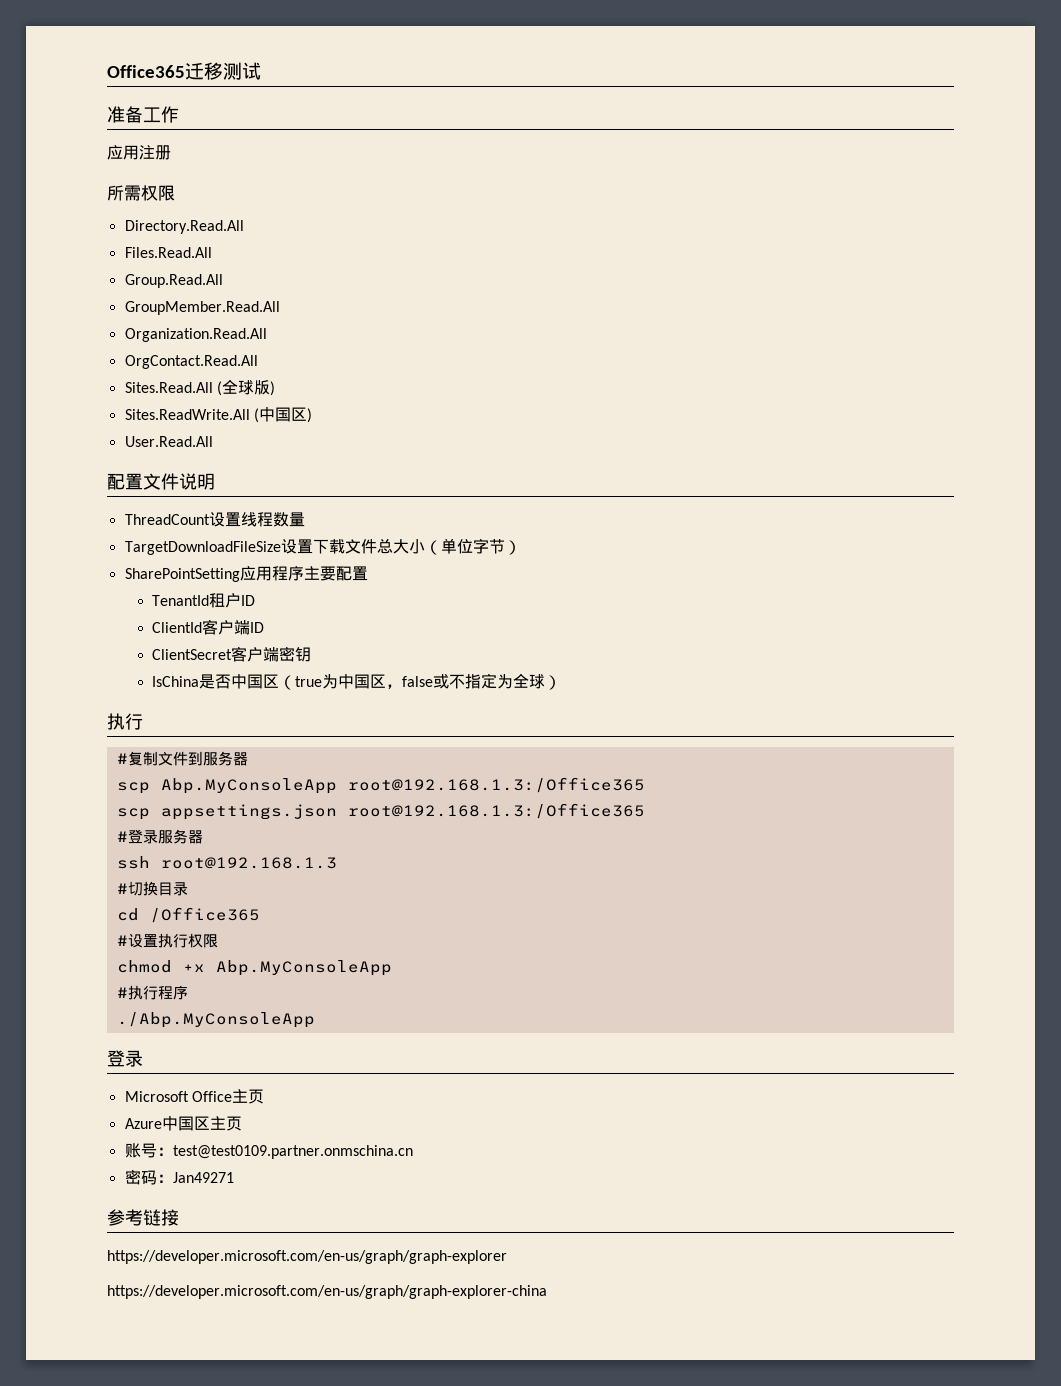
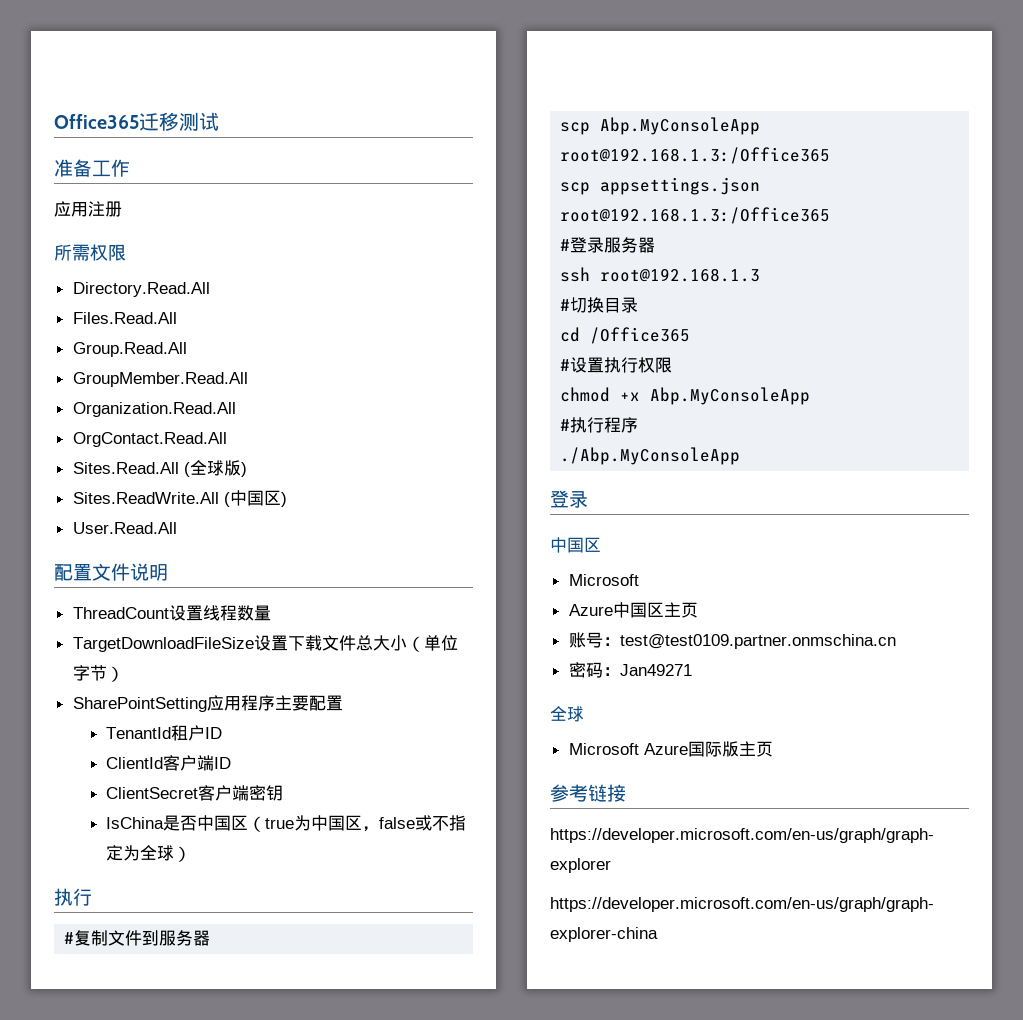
[124,1089,264,1104] // Microsoft Office主页 -> [550,537,601,553] [568,574,639,586] // 中国区 // Microsoft
(234, 1177) none -> [550,706,584,722] [568,741,773,757] // 全球 // Microsoft Azure国际版主页

